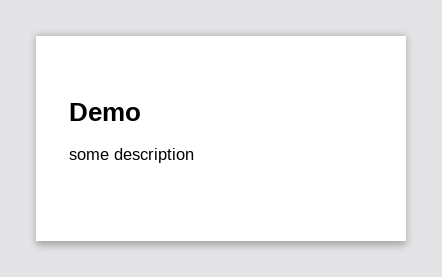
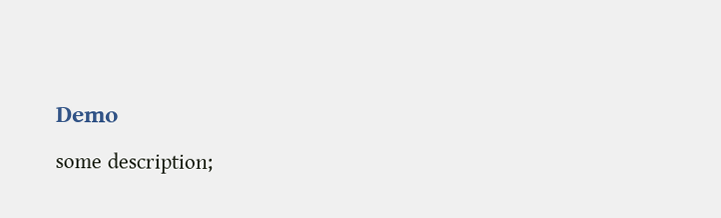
[114,148,194,163] description -> [106,152,213,175] description;

